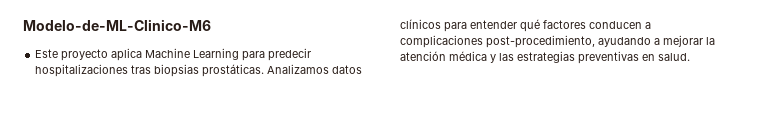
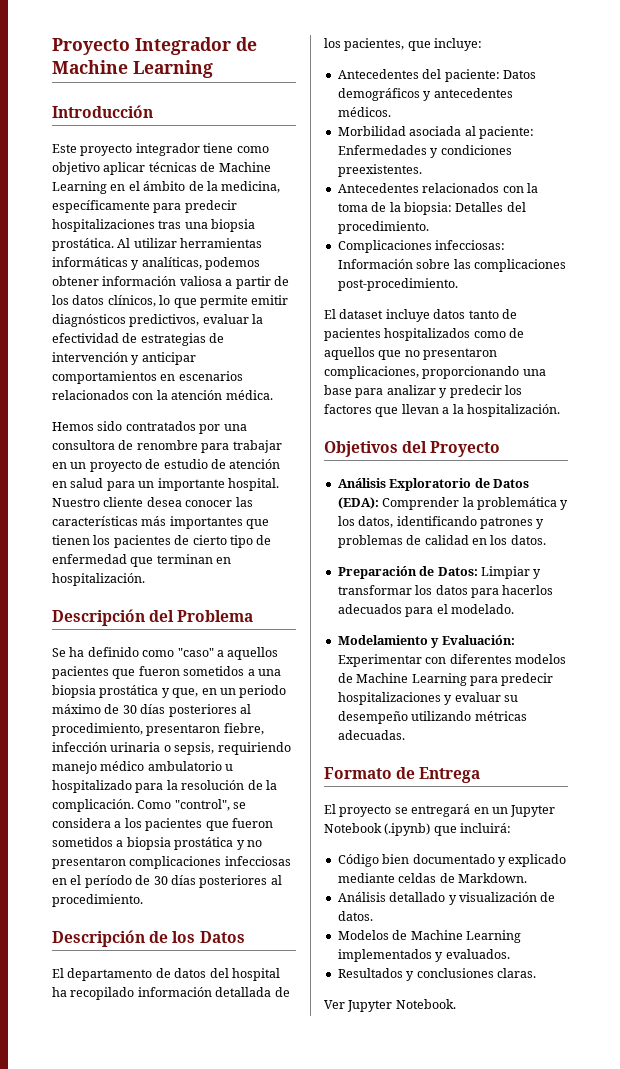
[23,19,211,31] [35,48,143,61] Modelo-de-ML-Clinico-M6 // Este proyecto aplica -> [52,37,257,55] [52,60,213,78] [52,105,153,118] [52,143,269,156] [52,162,271,175] [52,181,281,194] [52,200,237,213] [52,219,256,232] [52,238,263,251] [52,257,261,270] [52,276,289,289] [52,295,289,308] [52,314,264,327] [52,333,225,346] [52,352,196,365] [52,371,243,384] [52,390,273,400] [52,421,247,434] [52,440,282,453] [52,459,281,472] [52,478,279,491] [52,497,253,507] [52,516,270,529] [52,535,272,548] [52,554,232,567] [52,573,145,586] [52,609,254,626] [52,647,279,660] [52,666,281,679] [52,685,287,698] [52,704,251,717] [52,723,264,736] [52,742,291,755] [52,761,234,774] [52,780,277,793] [52,799,247,812] [52,818,273,831] [52,837,262,850] [52,856,291,869] [52,875,282,888] [52,894,143,907] [52,930,245,947] [52,968,280,981] [52,987,290,1000] [324,38,483,51] [337,69,536,82] [337,88,513,101] [337,107,391,117] [337,126,534,139] [337,145,512,158] [337,164,422,177] [337,183,538,193] [337,202,526,215] [337,221,429,234] [337,240,506,253] [337,259,566,272] [337,278,458,291] [324,309,517,322] [324,328,525,341] [324,347,498,360] [324,366,546,379] [324,385,522,398] [324,404,560,417] [324,441,501,457] [337,478,529,491] [337,497,569,510] [337,516,545,529] [337,535,546,548] [337,566,542,579] [337,585,554,598] [337,604,514,617] [337,635,515,648] [337,654,566,667] [337,673,353,683] Proyecto Integrador de Machine Learning // Introducción // Este proyecto integrador tiene como objetivo aplicar técnicas de Machine Learning en el ámbito de la medicina, específicamente para predecir hospitalizaciones tras una biopsia prostática. Al utilizar herramientas informáticas y analíticas, podemos obtener información valiosa a partir de los datos clínicos, lo que permite emitir diagnósticos predictivos, evaluar la efectividad de estrategias de intervención y anticipar comportamientos en escenarios relacionados con la atención médica. // Hemos sido contratados por una consultora de renombre para trabajar en un proyecto de estudio de atención en salud para un importante hospital. Nuestro cliente desea conocer las características más importantes que tienen los pacientes de cierto tipo de enfermedad que terminan en hospitalización. // Descripción del Problema // Se ha definido como "caso" a aquellos pacientes que fueron sometidos a una biopsia prostática y que, en un periodo máximo de 30 días posteriores al procedimiento, presentaron fiebre, infección urinaria o sepsis, requiriendo manejo médico ambulatorio u hospitalizado para la resolución de la complicación. Como "control", se considera a los pacientes que fueron sometidos a biopsia prostática y no presentaron complicaciones infecciosas en el período de 30 días posteriores al procedimiento. // Descripción de los Datos // El departamento de datos del hospital ha recopilado información detallada de los pacientes, que incluye: // Antecedentes del paciente: Datos demográficos y antecedentes médicos. // Morbilidad asociada al paciente: Enfermedades y condiciones preexistentes. // Antecedentes relacionados con la toma de la biopsia: Detalles del procedimiento. // Complicaciones infecciosas: Información sobre las complicaciones post-procedimiento. // El dataset incluye datos tanto de pacientes hospitalizados como de aquellos que no presentaron complicaciones, proporcionando una base para analizar y predecir los factores que llevan a la hospitalización. // Objetivos del Proyecto // Análisis Exploratorio de Datos (EDA): Comprender la problemática y los datos, identificando patrones y problemas de calidad en los datos. // Preparación de Datos: Limpiar y transformar los datos para hacerlos adecuados para el modelado. // Modelamiento y Evaluación: Experimentar con diferentes modelos de
[131,64,363,77] [400,19,652,32] [400,35,716,48] [400,51,691,64] tras biopsias prostáticas. Analizamos datos clínicos para entender qué factores conducen a complicaciones post-procedimiento, ayudando a mejorar la atención médica y las estrategias preventivas en salud. -> [444,692,518,705] [337,711,527,724] [337,730,405,740] [324,767,481,783] [324,804,556,817] [324,823,512,836] [337,854,567,867] [337,873,527,883] [337,892,556,905] [337,911,373,921] [337,930,521,943] [337,949,510,962] [337,968,536,981] [324,999,456,1012] y evaluar su desempeño utilizando métricas adecuadas. // Formato de Entrega // El proyecto se entregará en un Jupyter Notebook (.ipynb) que incluirá: // Código bien documentado y explicado mediante celdas de Markdown. // Análisis detallado y visualización de datos. // Modelos de Machine Learning implementados y evaluados. // Resultados y conclusiones claras. // Ver Jupyter Notebook.

